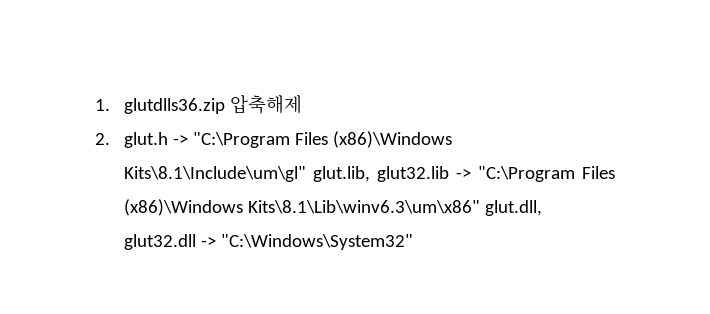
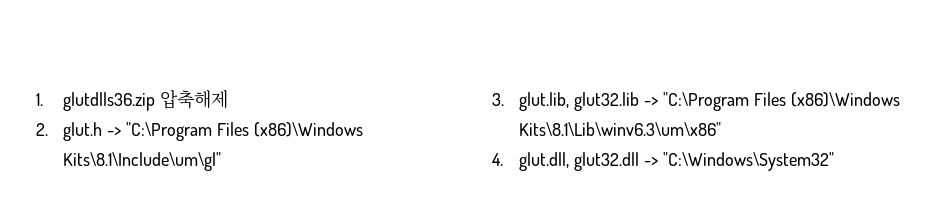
(306, 174) none -> [492,93,504,106] // 3.
(480, 207) none -> [492,153,503,166] // 4.

